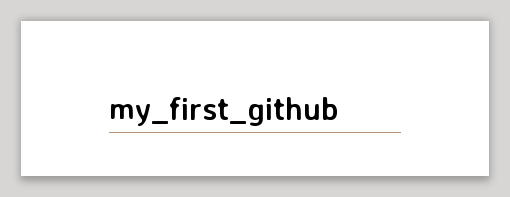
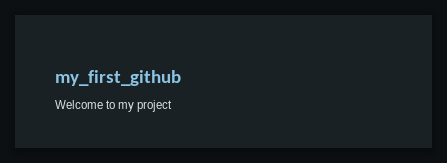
(338, 111) none -> [55,100,173,112] // Welcome to my project

